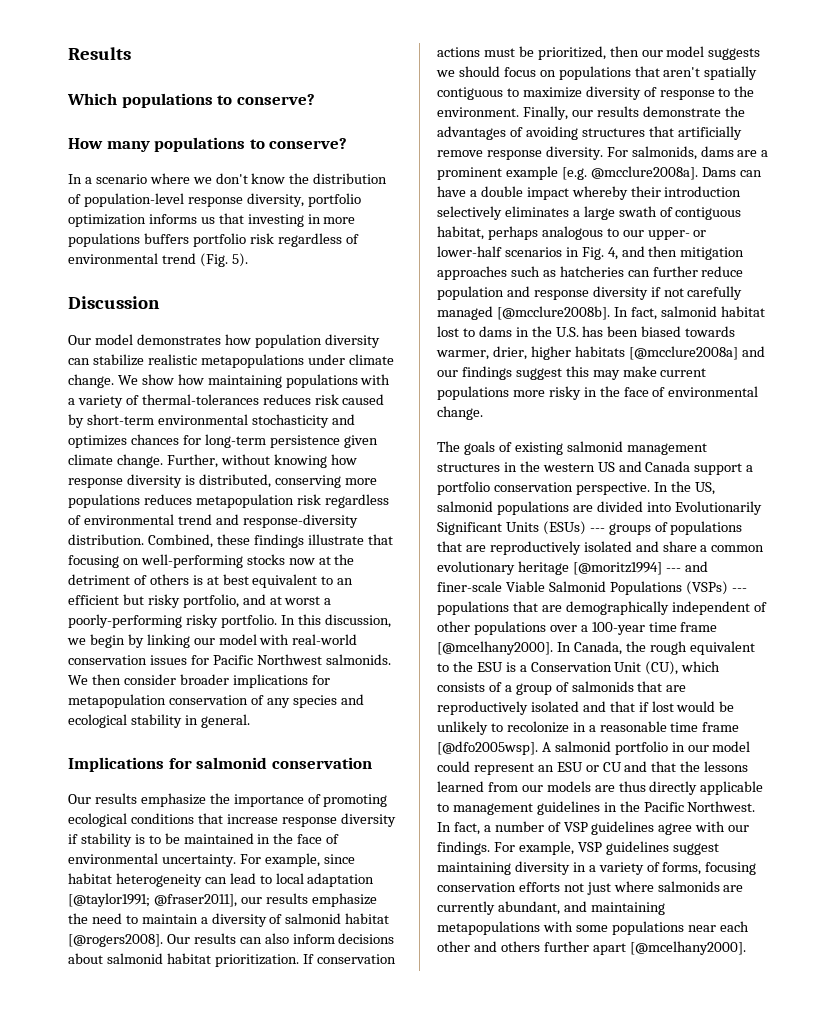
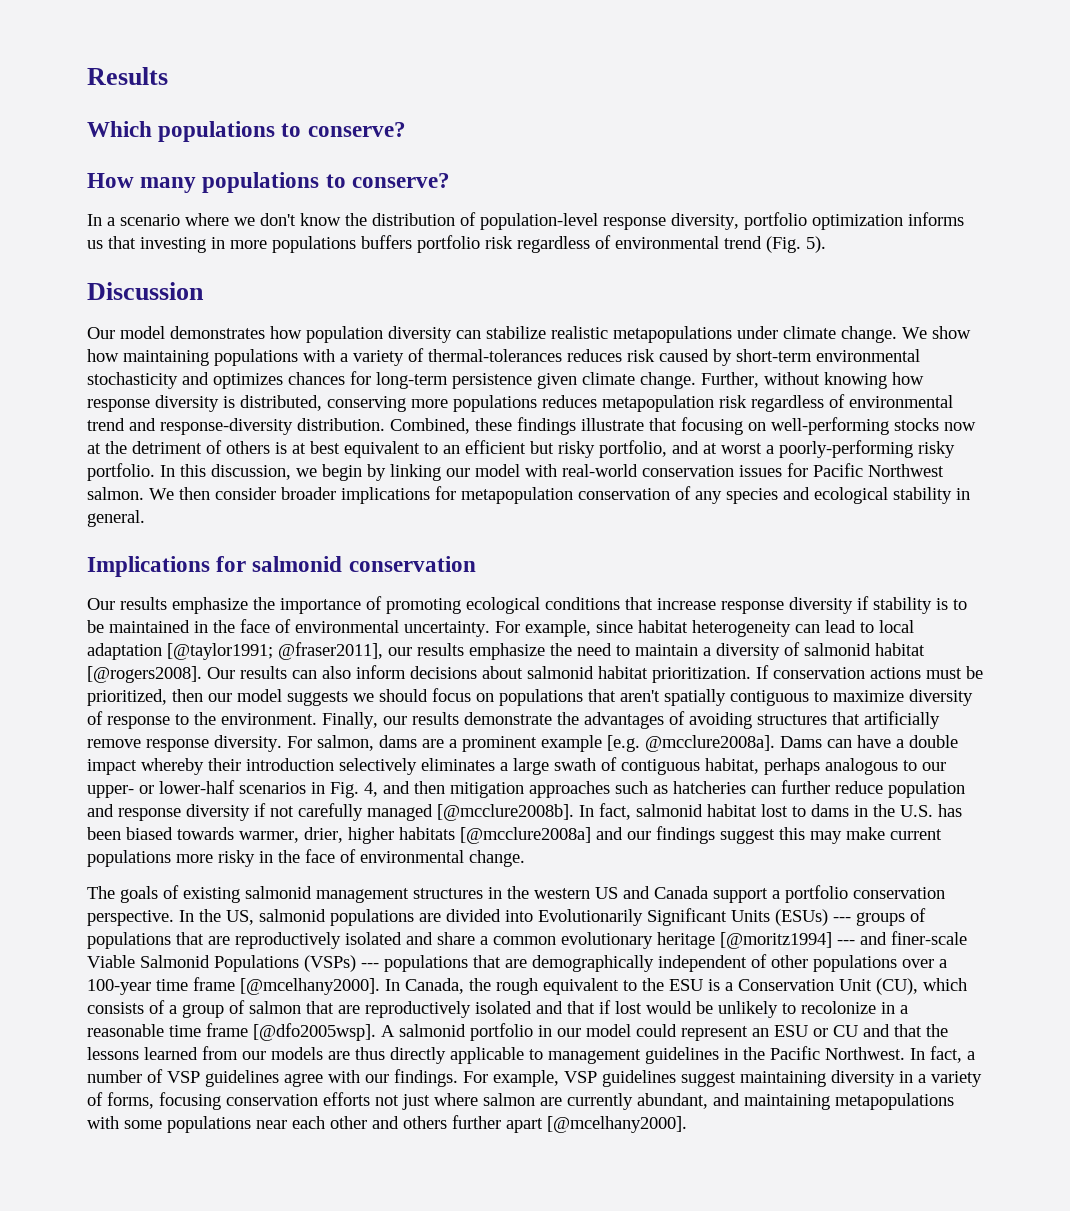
[325,654,391,665] salmonids. -> [87,487,144,500] salmon.
[631,146,697,160] salmonids, -> [317,735,374,751] salmon,
[571,681,634,692] salmonids -> [249,1001,301,1014] salmon
[657,881,720,892] salmonids -> [483,1093,535,1106] salmon

